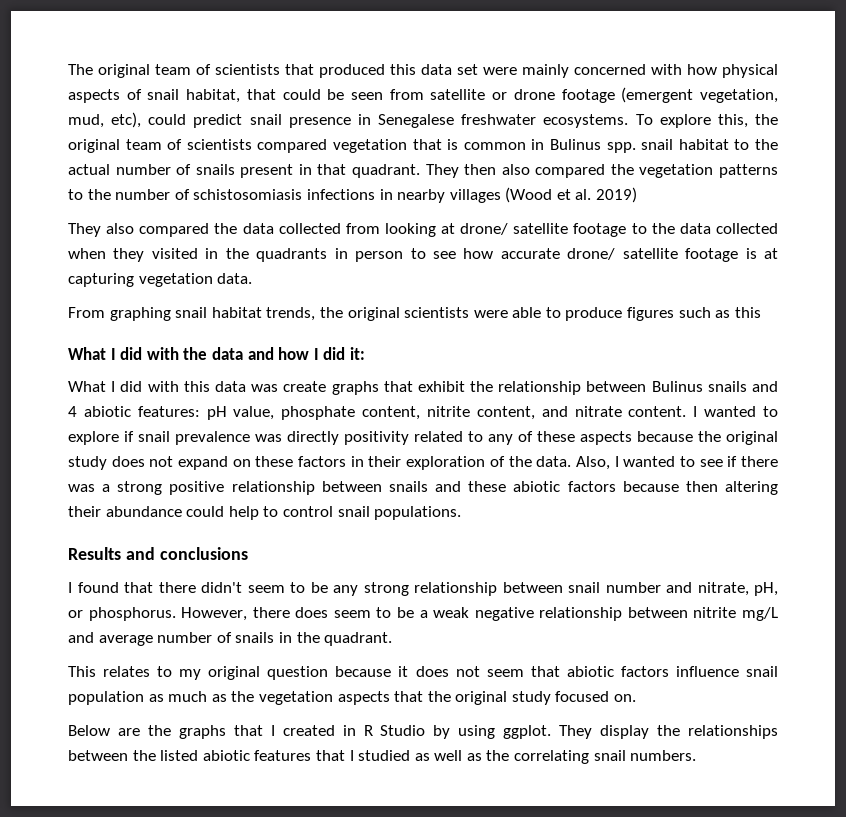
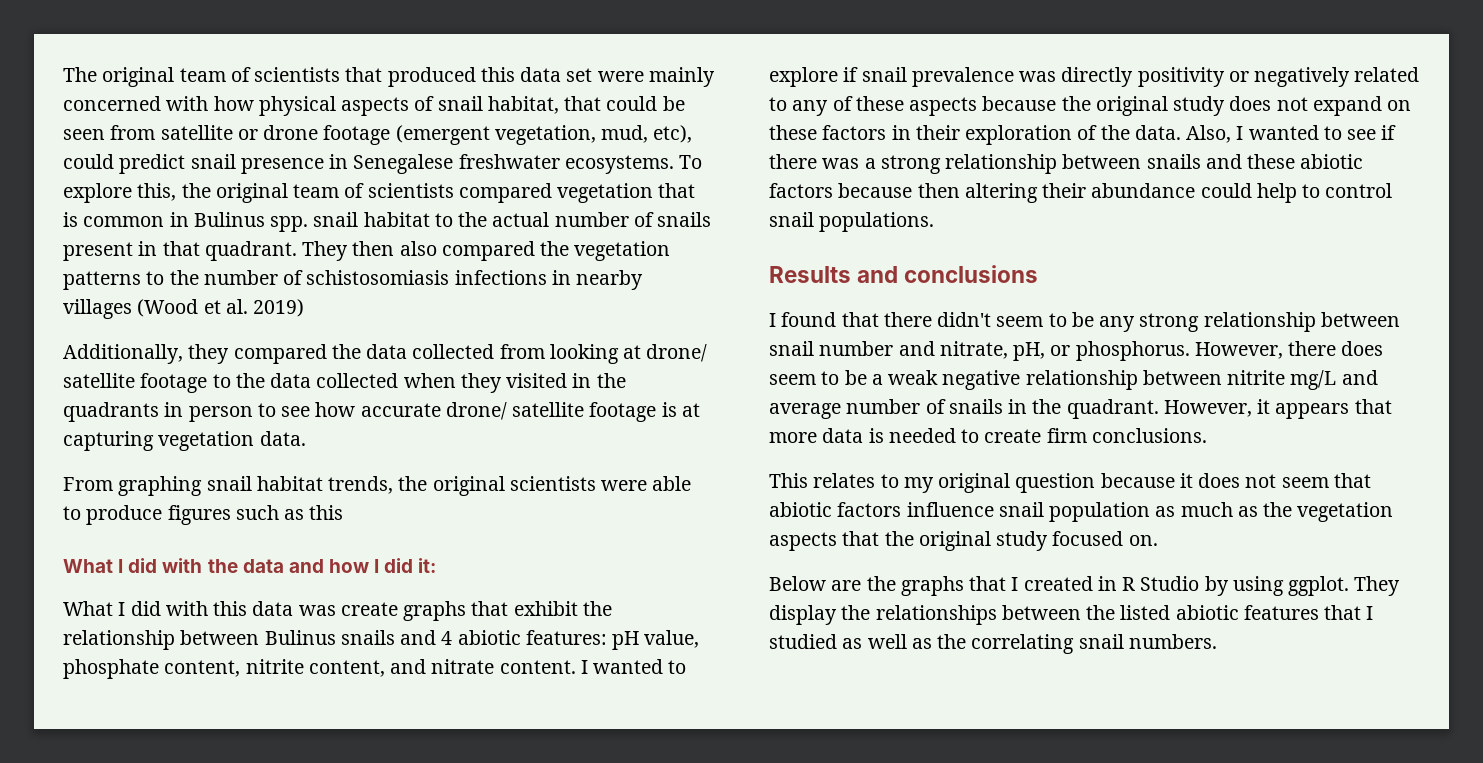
[68,223,135,237] They also -> [63,344,230,364] Additionally, they
(409, 438) none -> [1228,67,1351,87] or negatively
[169,481,225,495] positive -> (941, 164) none
(393, 639) none -> [1163,399,1392,419] [769,428,1207,443] However, it appears that more data is needed to create firm conclusions.

